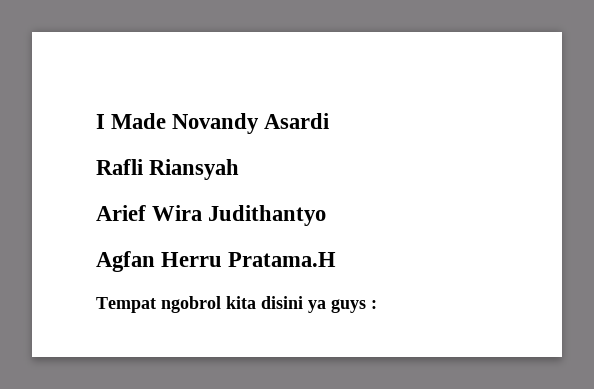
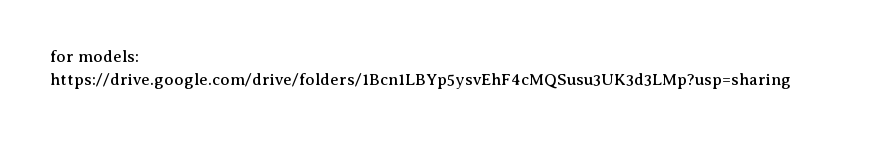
[96,113,330,134] [96,159,240,180] [96,205,327,226] [96,251,337,272] [96,296,377,313] I Made Novandy Asardi // Rafli Riansyah // Arief Wira Judithantyo // Agfan Herru Pratama.H // Tempat ngobrol kita disini ya guys : -> [50,50,140,62] [50,73,791,89] for models: https://drive.google.com/drive/folders/1Bcn1LBYp5ysvEhF4cMQSusu3UK3d3LMp?usp=sharing

